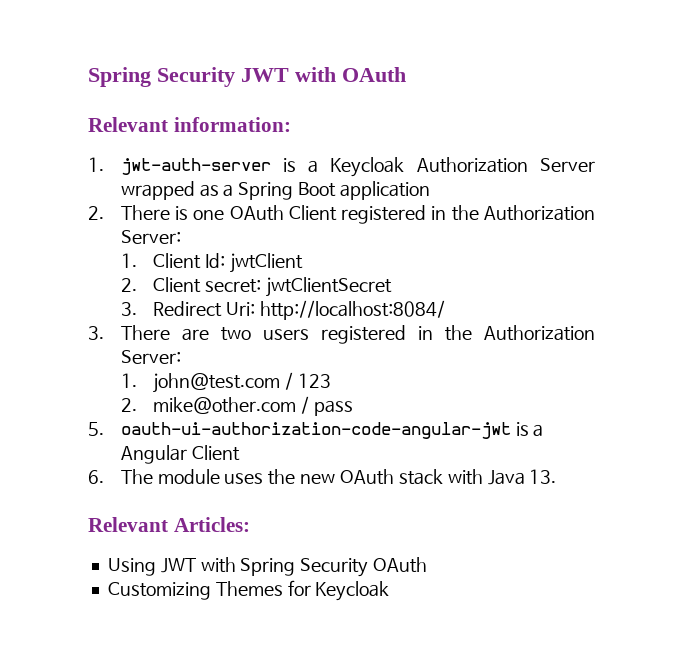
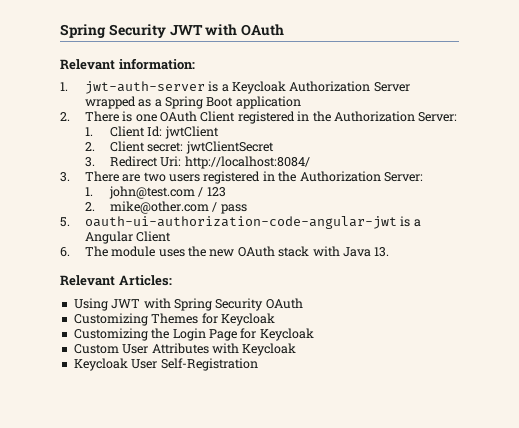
(390, 591) none -> [73,328,314,341] [73,343,297,356] [73,358,258,371] // Customizing the Login Page for Keycloak // Custom User Attributes with Keycloak // Keycloak User Self-Registration

